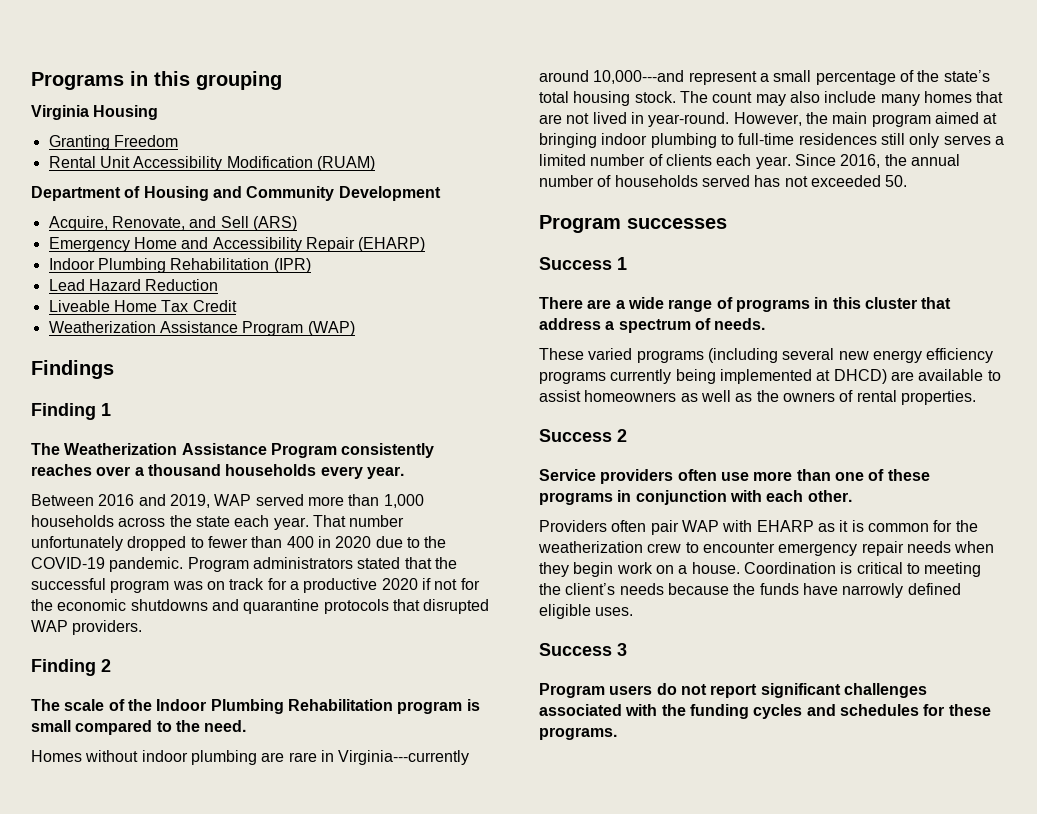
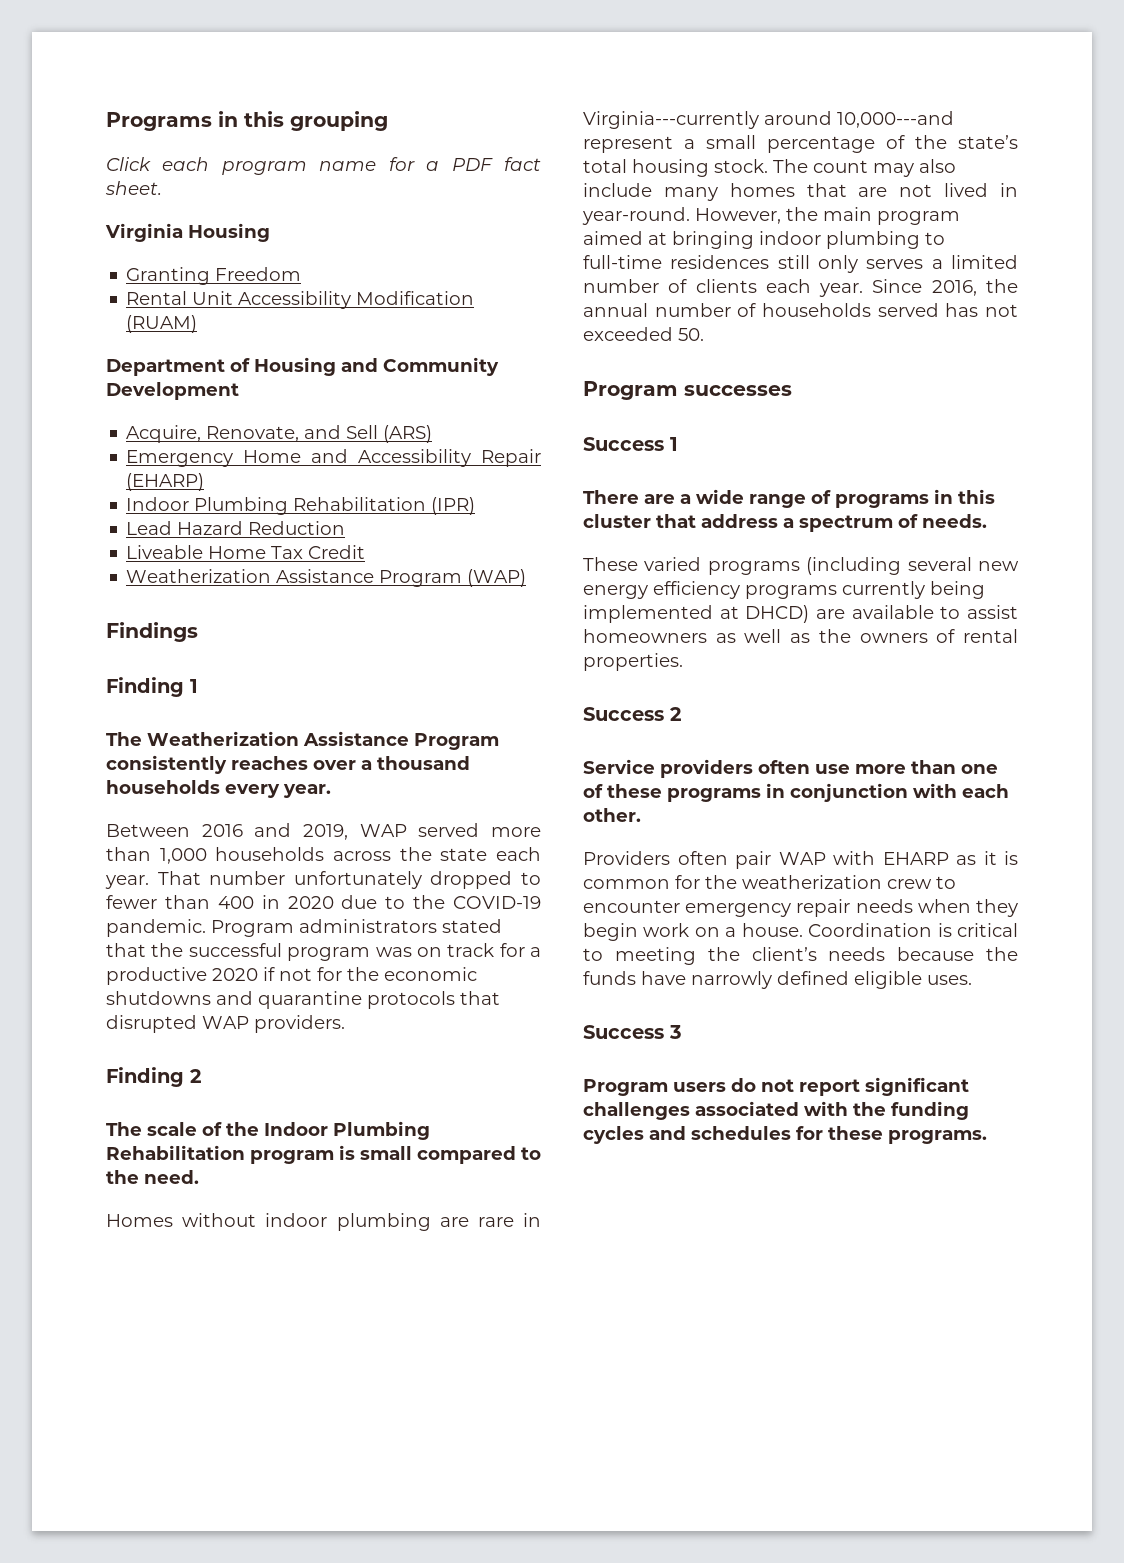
(282, 80) none -> [106,157,541,175] [105,181,162,195] // Click each program name for a PDF fact sheet.

